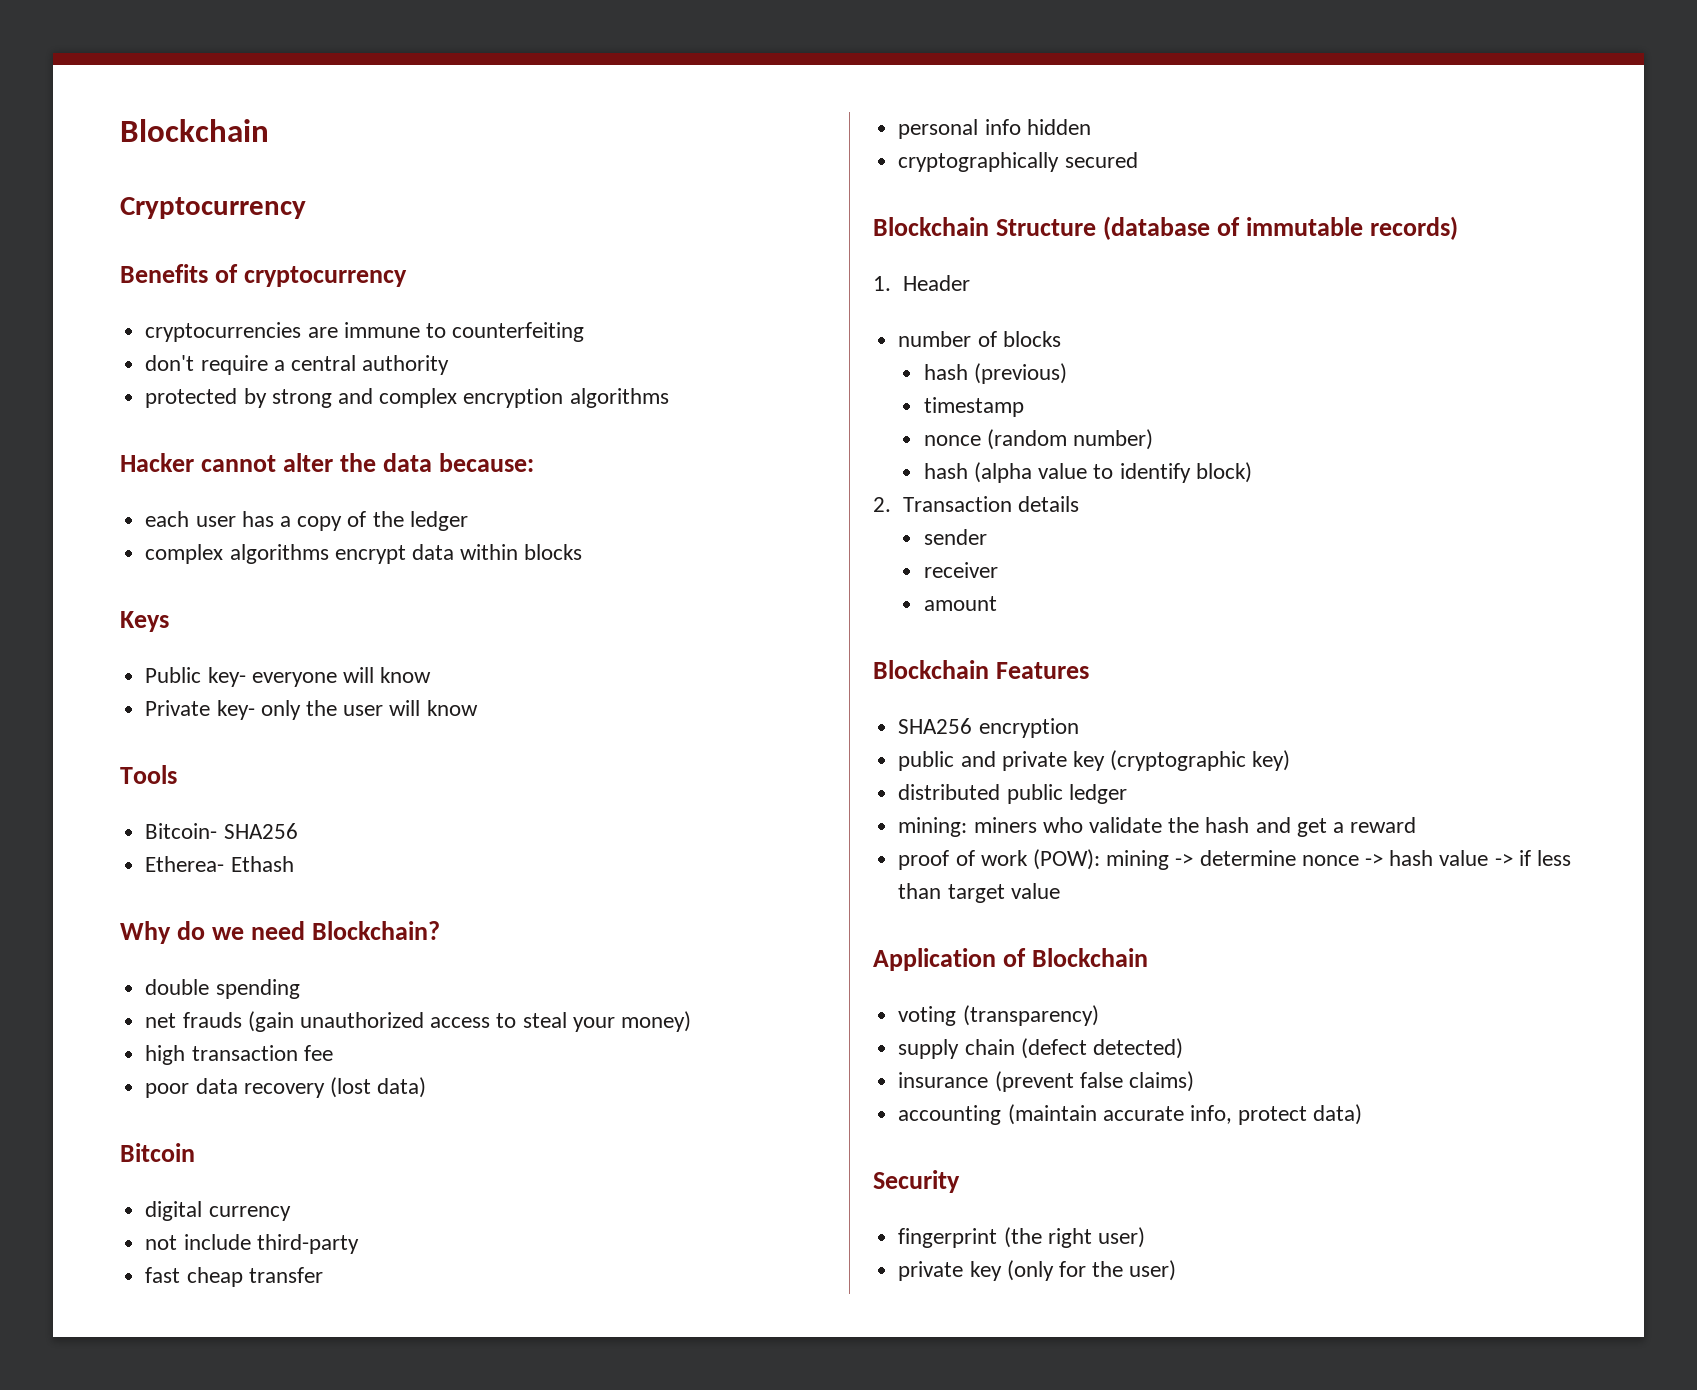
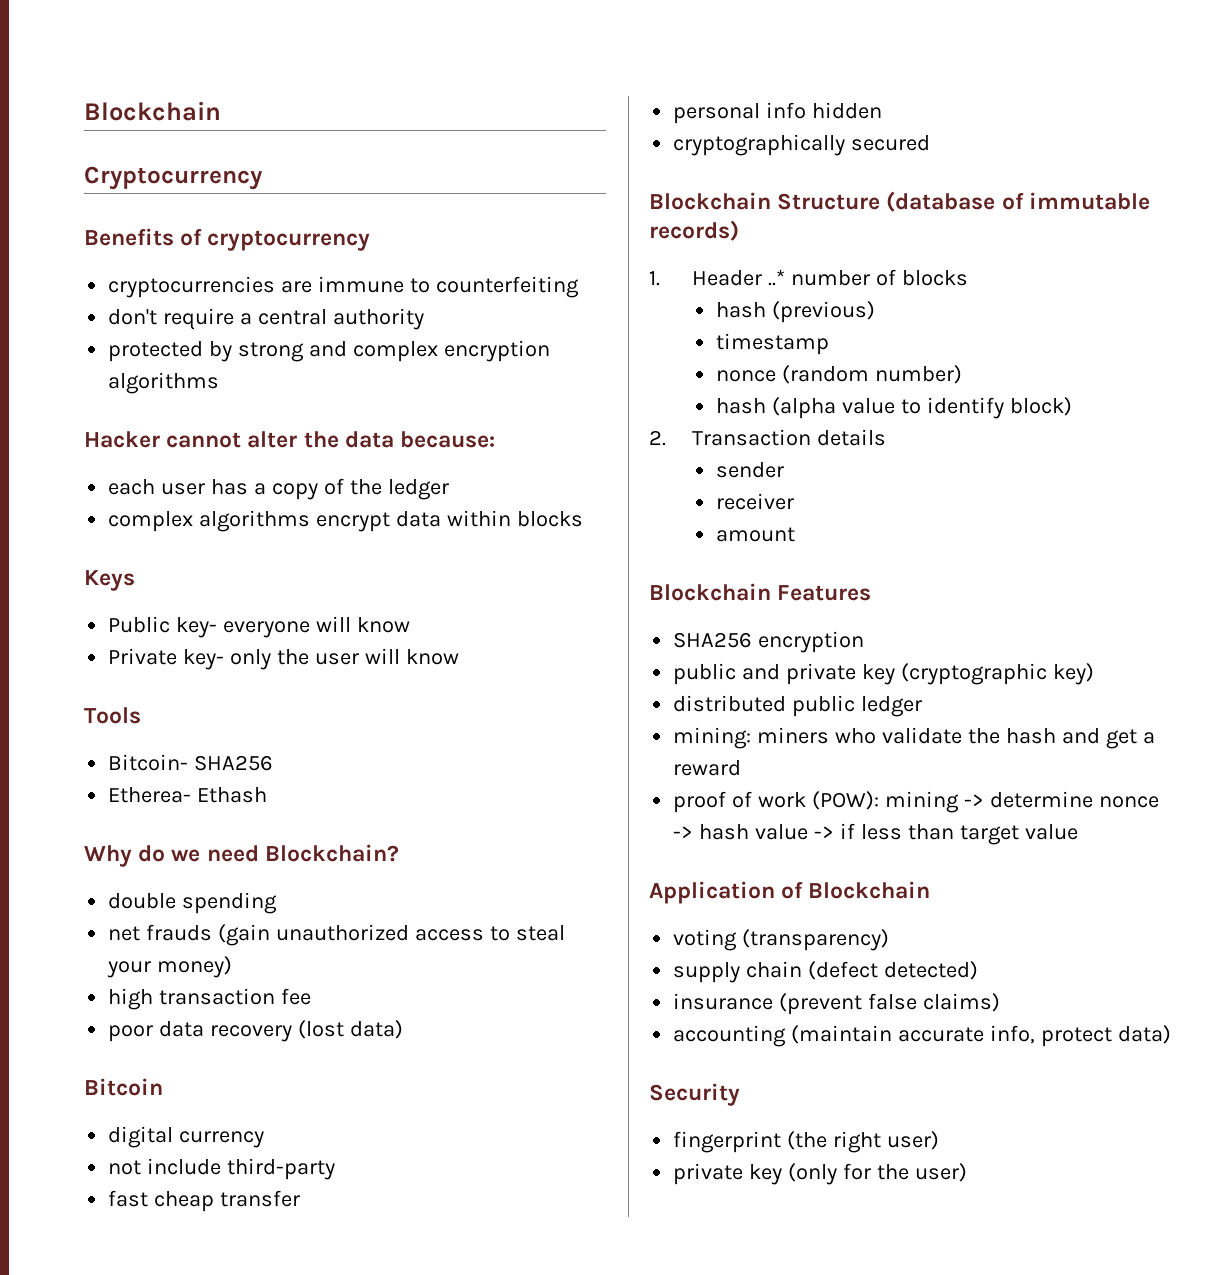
(970, 283) // -> [767,269,785,286] ..*

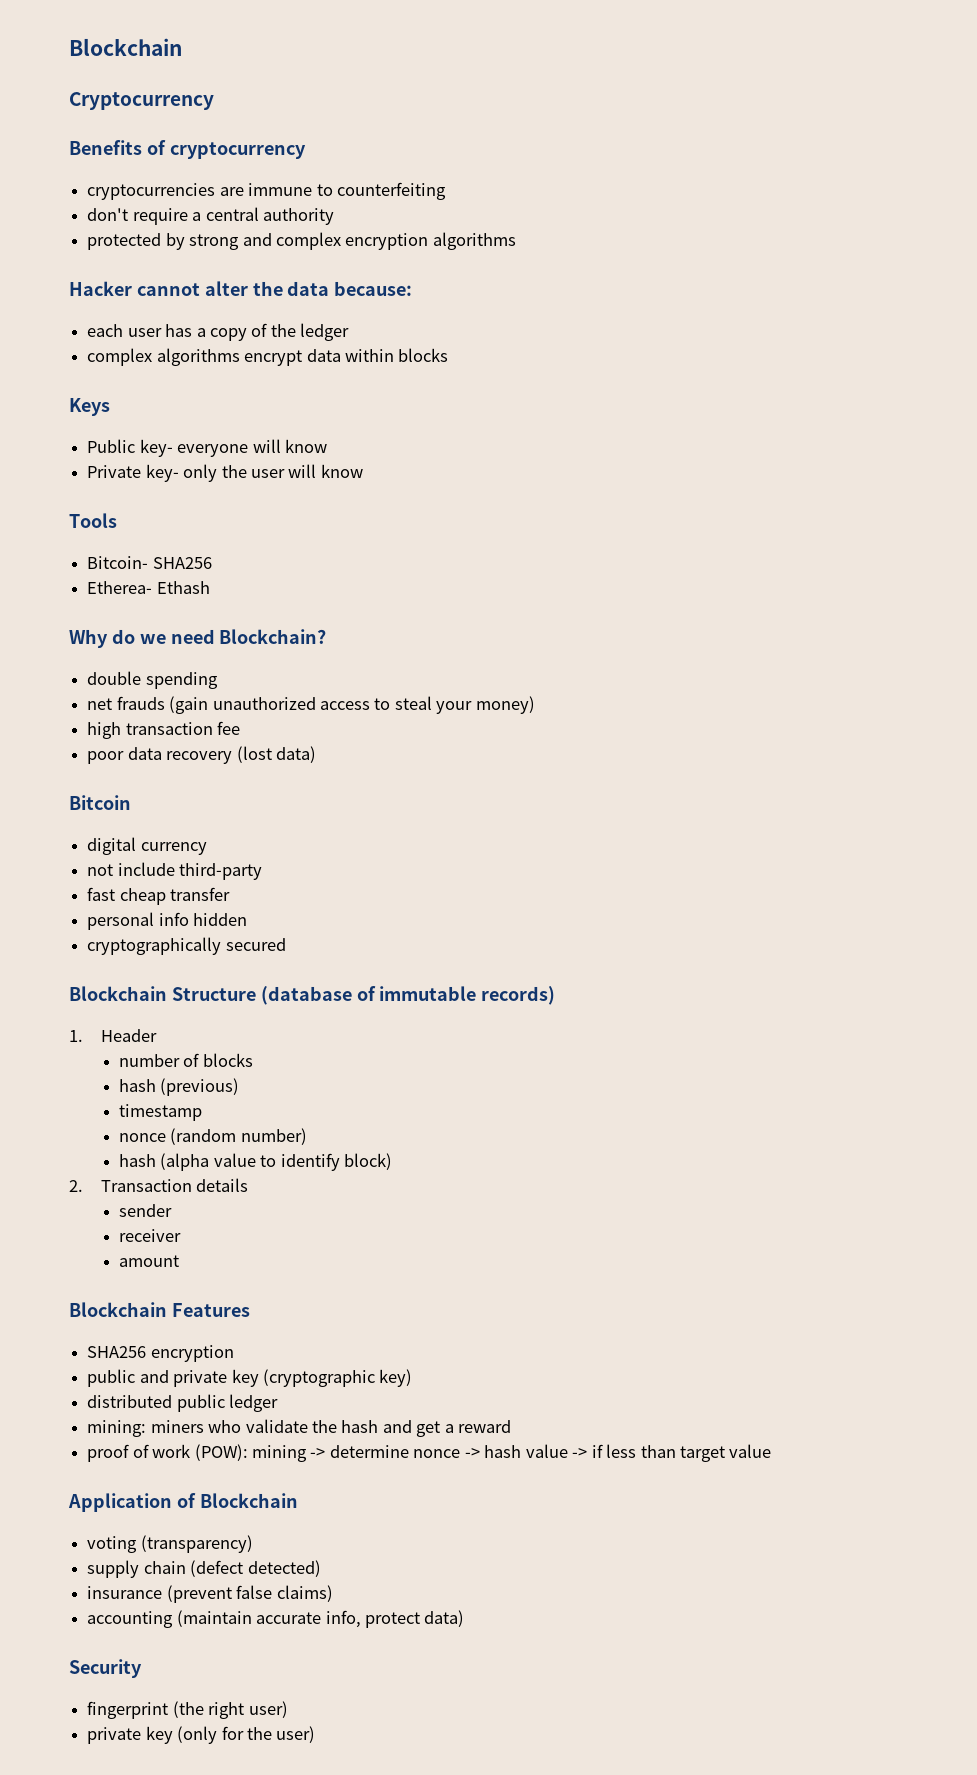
[767,269,785,286] ..* -> (157, 1035) //

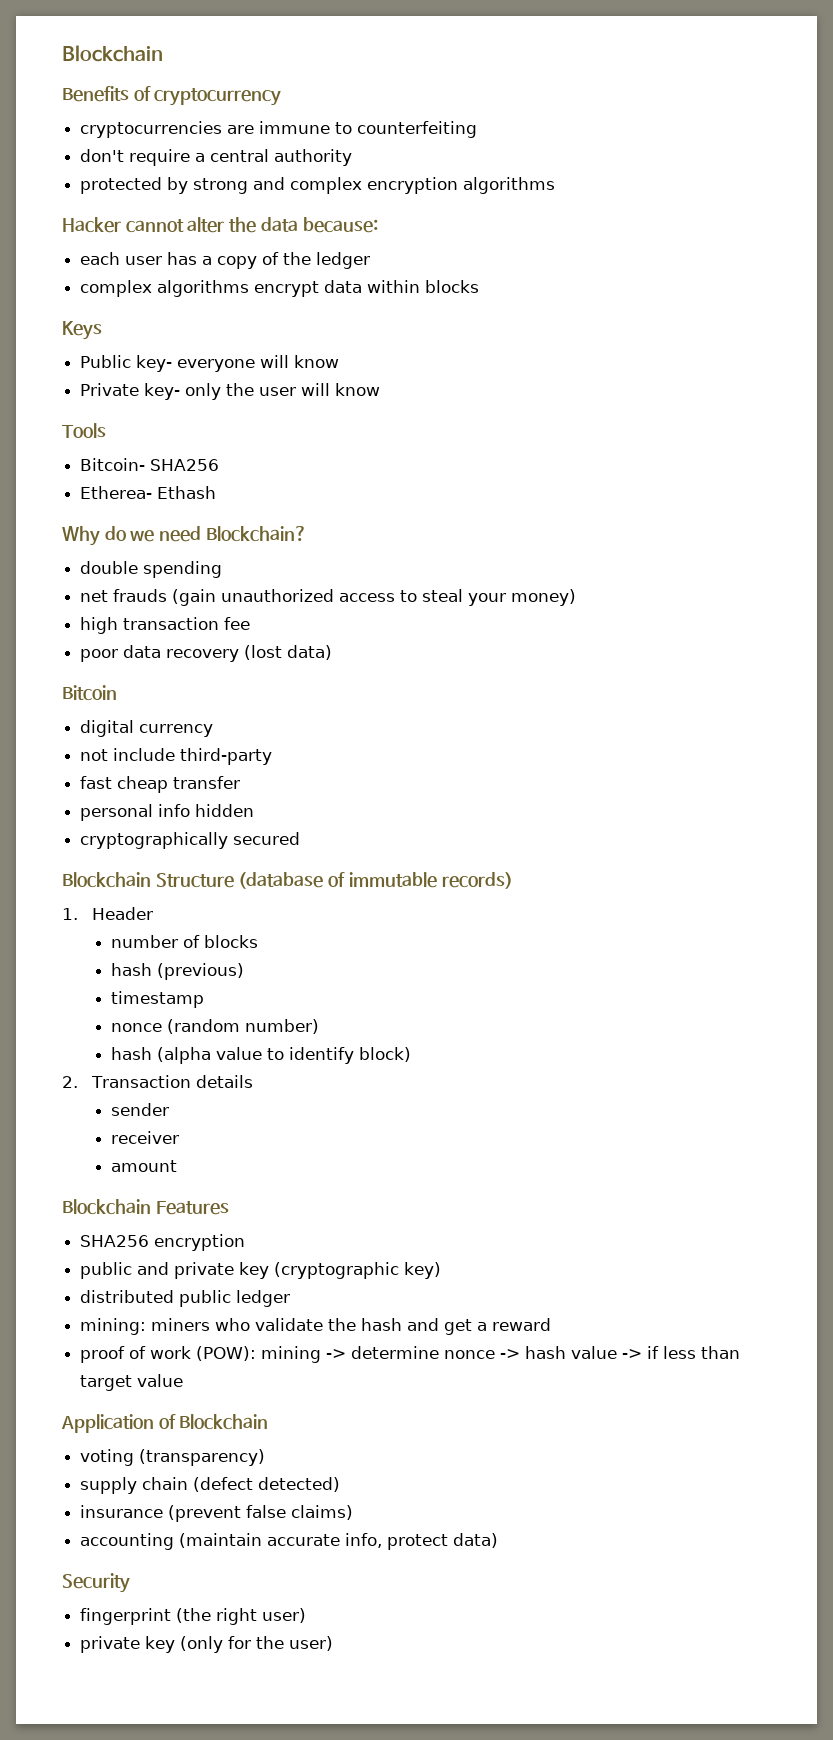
[69,38,182,56] [69,92,214,110] Blockchain // Cryptocurrency -> [62,45,163,62] Blockchain

